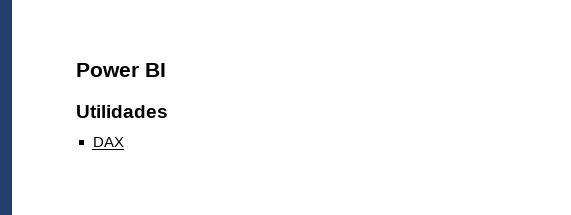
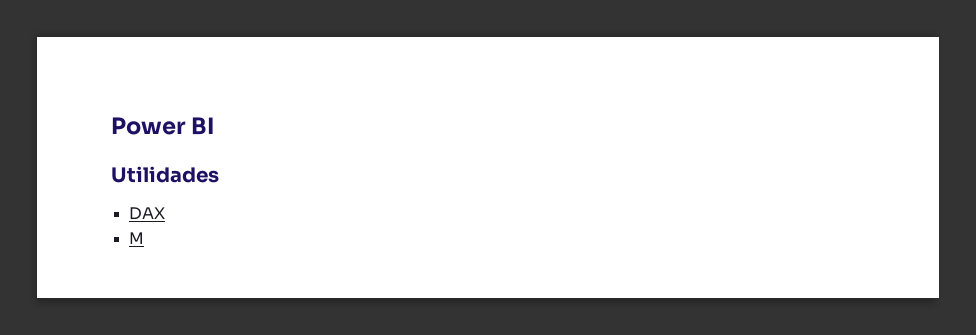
(124, 142) none -> [128,232,144,244] // M

